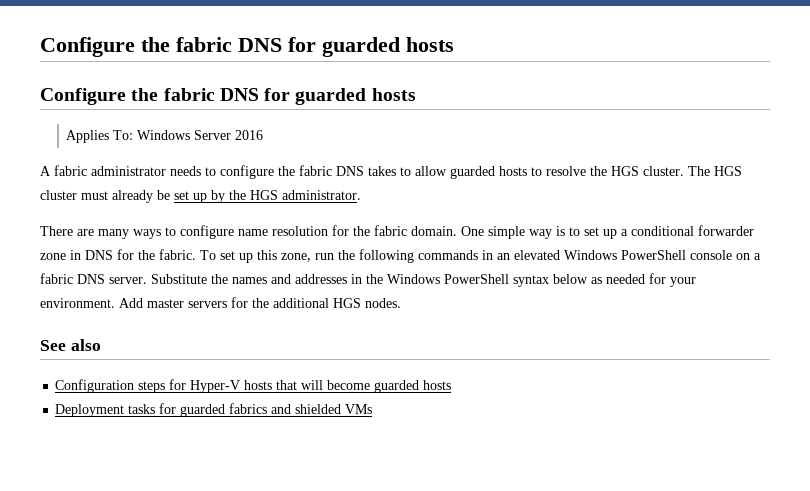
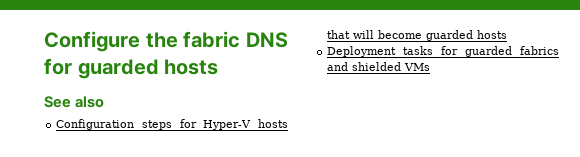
[40,37,454,57] [40,88,416,105] [66,130,264,143] [40,165,742,179] [40,190,361,203] [40,225,754,239] [40,249,761,263] [40,273,696,287] [40,297,401,308] Configure the fabric DNS for guarded hosts // Configure the fabric DNS for guarded hosts // Applies To: Windows Server 2016 // A fabric administrator needs to configure the fabric DNS takes to allow guarded hosts to resolve the HGS cluster. The HGS cluster must already be set up by the HGS administrator. // There are many ways to configure name resolution for the fabric domain. One simple way is to set up a conditional forwarder zone in DNS for the fabric. To set up this zone, run the following commands in an elevated Windows PowerShell console on a fabric DNS server. Substitute the names and addresses in the Windows PowerShell syntax below as needed for your environment. Add master servers for the additional HGS nodes. -> [44,31,288,52] [44,58,219,79] Configure the fabric DNS for guarded hosts

